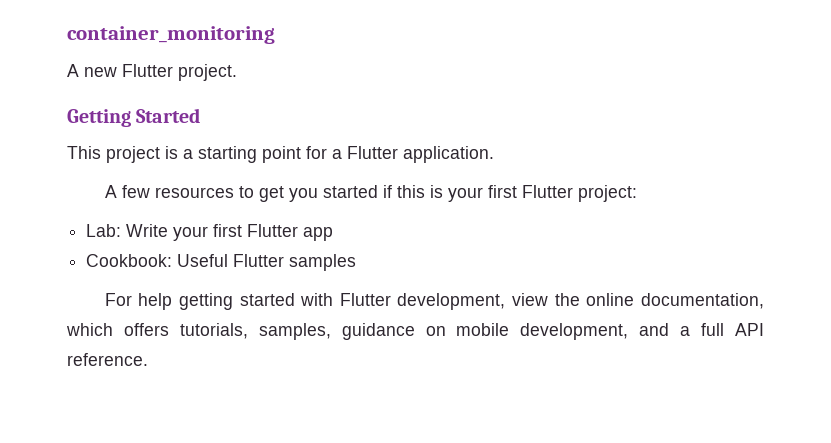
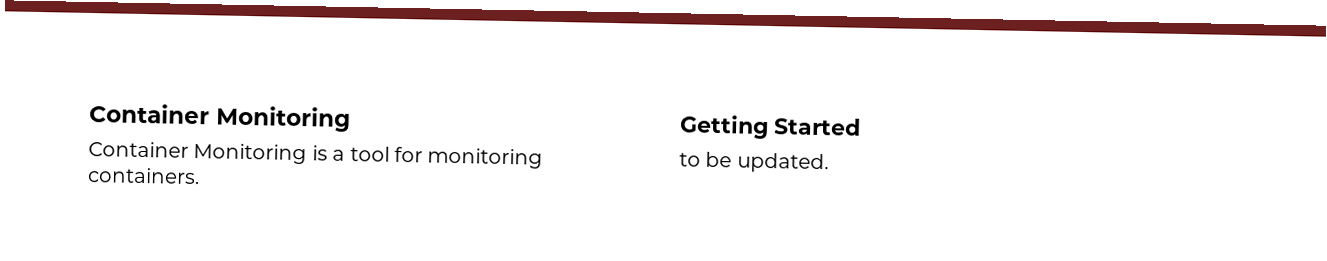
[67,26,275,44] [67,64,237,81] [67,108,201,127] [67,146,494,163] [104,185,637,202] [86,224,334,241] [86,254,357,271] [104,293,765,310] [66,323,764,340] [67,353,148,366] container_monitoring // A new Flutter project. // Getting Started // This project is a starting point for a Flutter application. // A few resources to get you started if this is your first Flutter project: // Lab: Write your first Flutter app // Cookbook: Useful Flutter samples // For help getting started with Flutter development, view the online documentation, which offers tutorials, samples, guidance on mobile development, and a full API reference. -> [89,102,351,132] [88,140,544,169] [87,166,200,185] [679,114,861,140] [679,151,829,174] Container Monitoring // Container Monitoring is a tool for monitoring containers. // Getting Started // to be updated.

